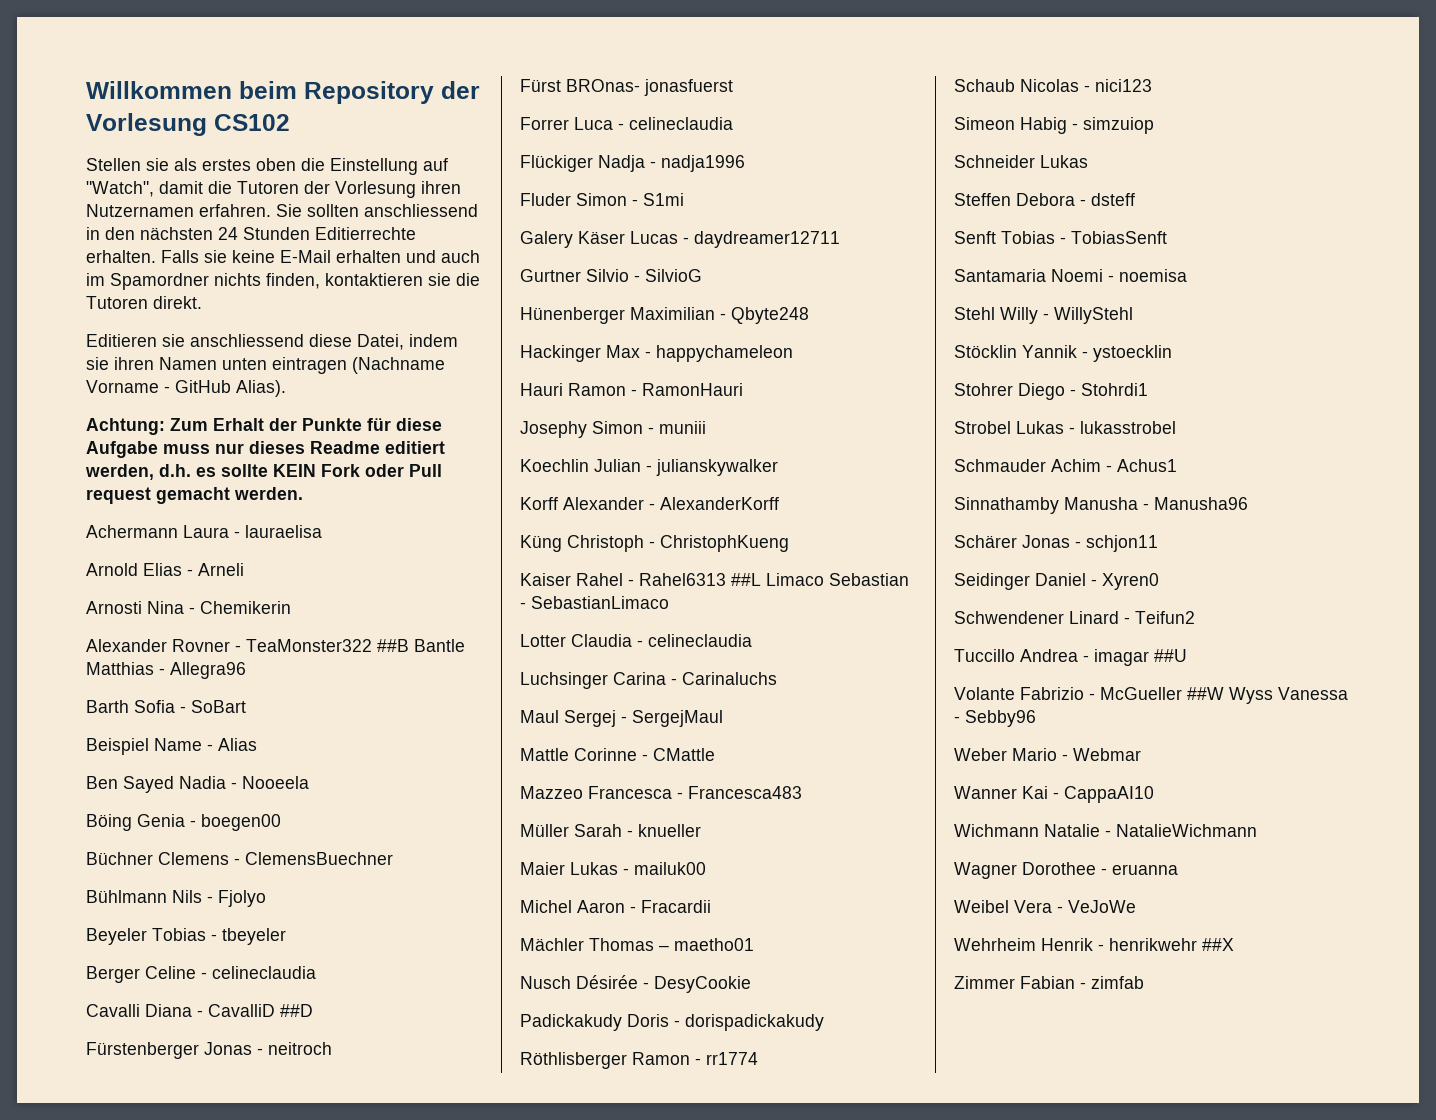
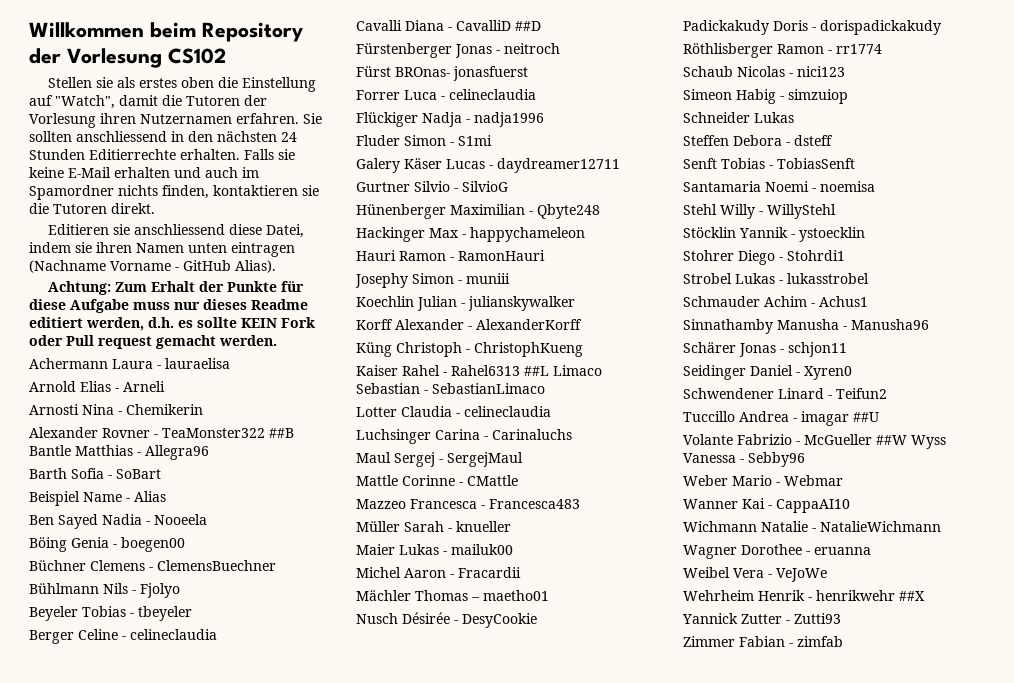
(1234, 944) none -> [682,613,841,624] // Yannick Zutter - Zutti93

